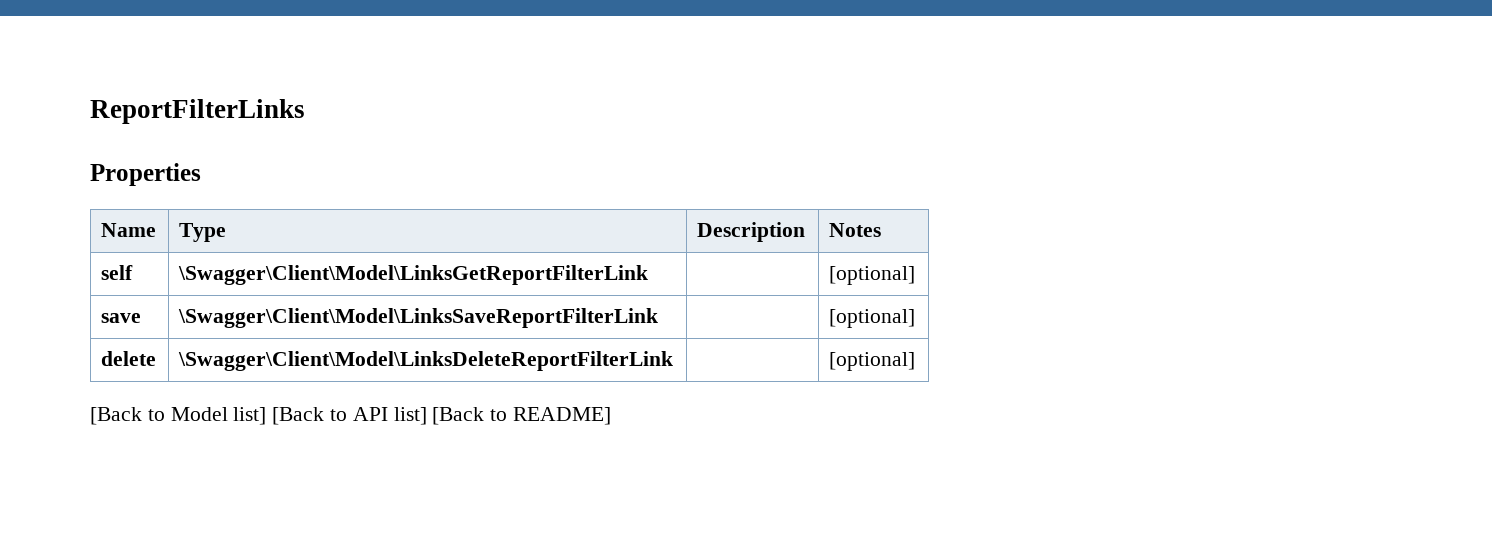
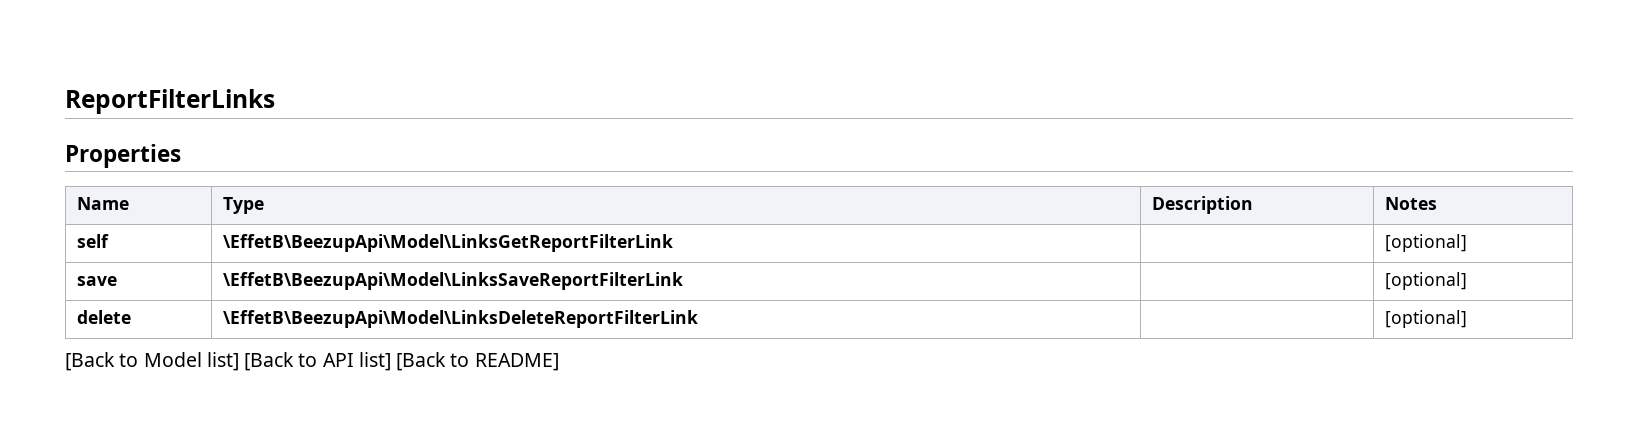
[178,265,649,285] \Swagger\Client\Model\LinksGetReportFilterLink -> [222,234,673,252] \EffetB\BeezupApi\Model\LinksGetReportFilterLink
[178,308,659,328] \Swagger\Client\Model\LinksSaveReportFilterLink -> [222,272,683,290] \EffetB\BeezupApi\Model\LinksSaveReportFilterLink
[178,351,674,371] \Swagger\Client\Model\LinksDeleteReportFilterLink -> [222,310,698,328] \EffetB\BeezupApi\Model\LinksDeleteReportFilterLink

